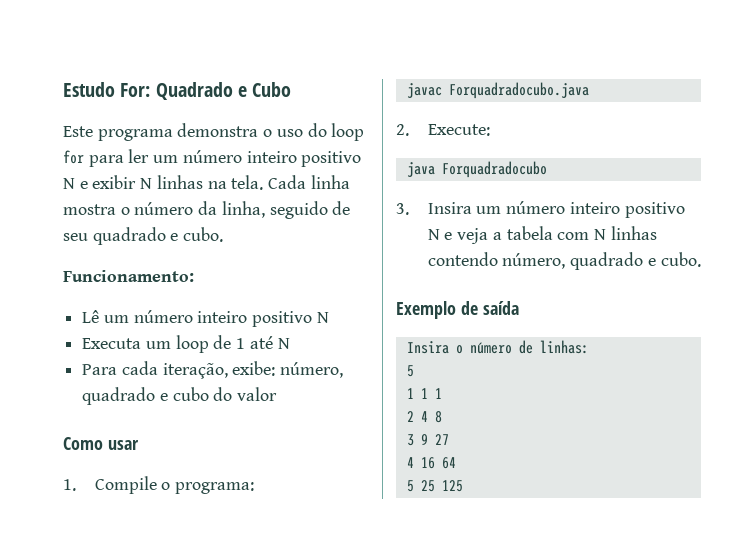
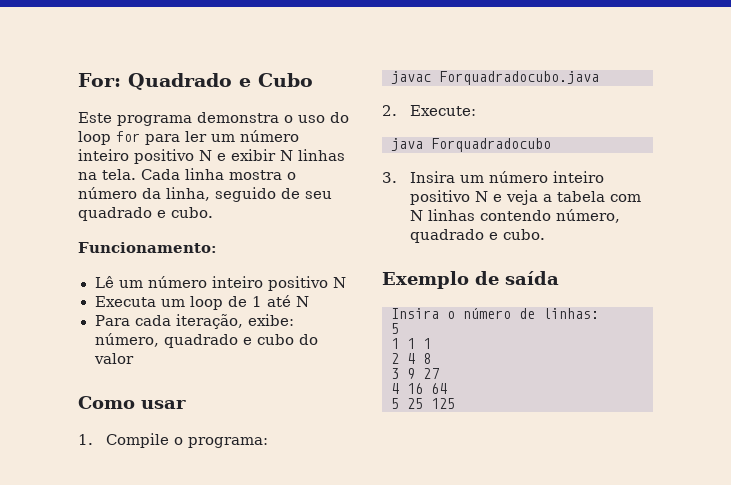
[63,82,115,97] Estudo -> (78, 80) none

